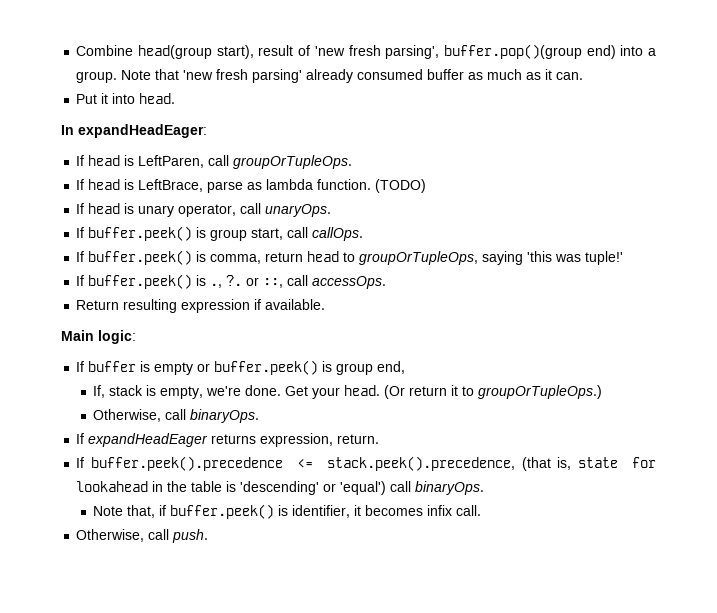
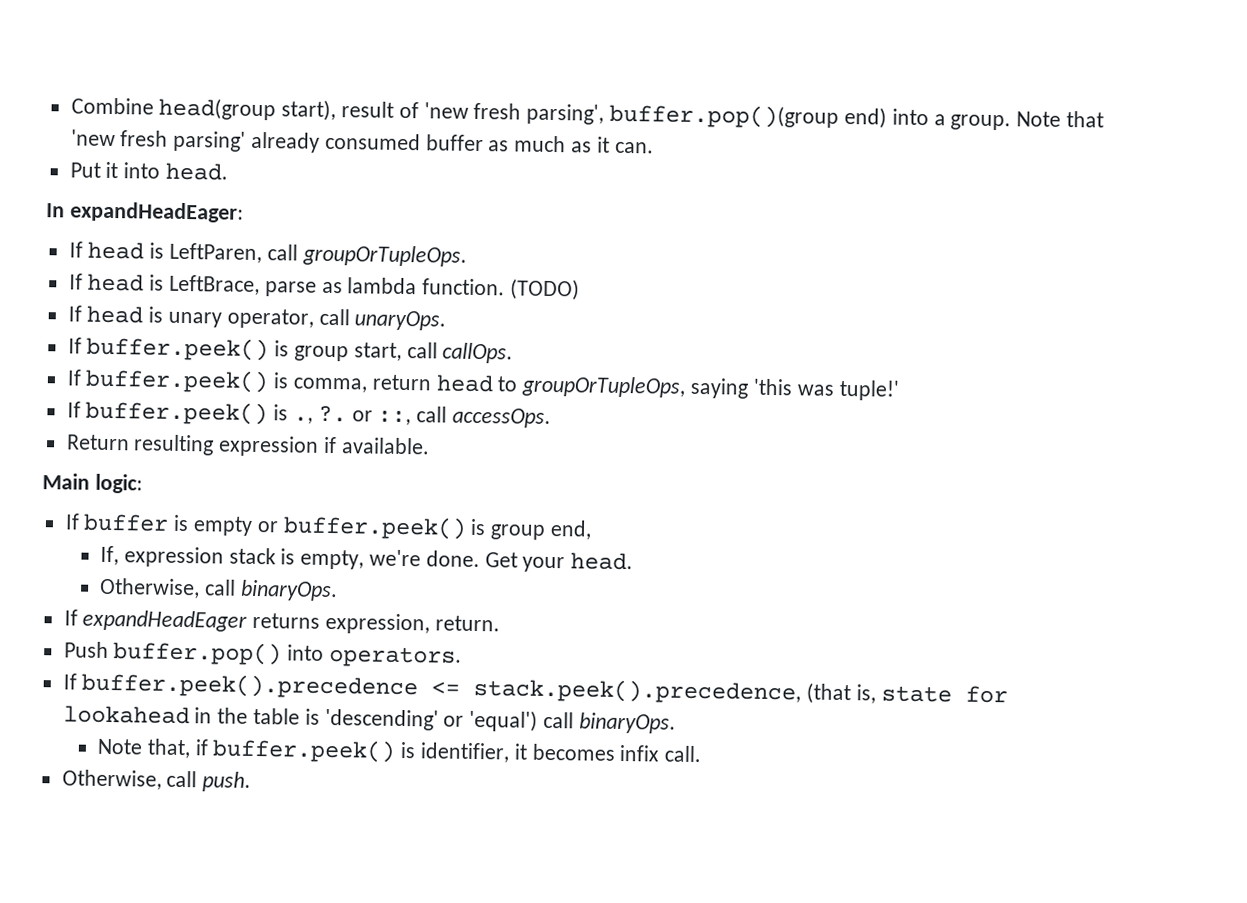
(106, 391) none -> [123,546,224,568] expression
[384,385,603,399] (Or return it to groupOrTupleOps.) -> (634, 561) none
(380, 439) none -> [63,641,463,668] // Push buffer.pop() into operators.

